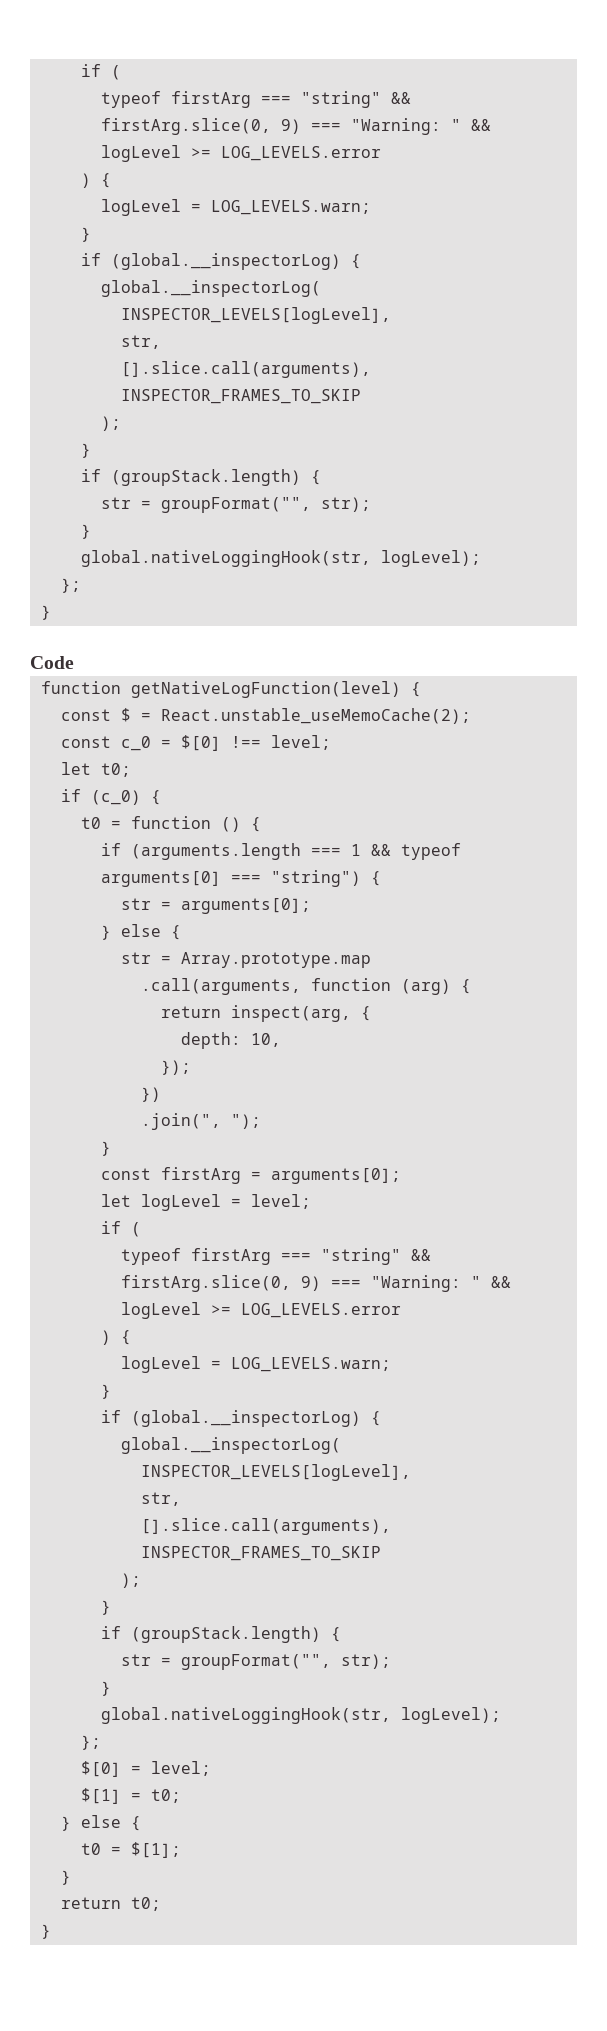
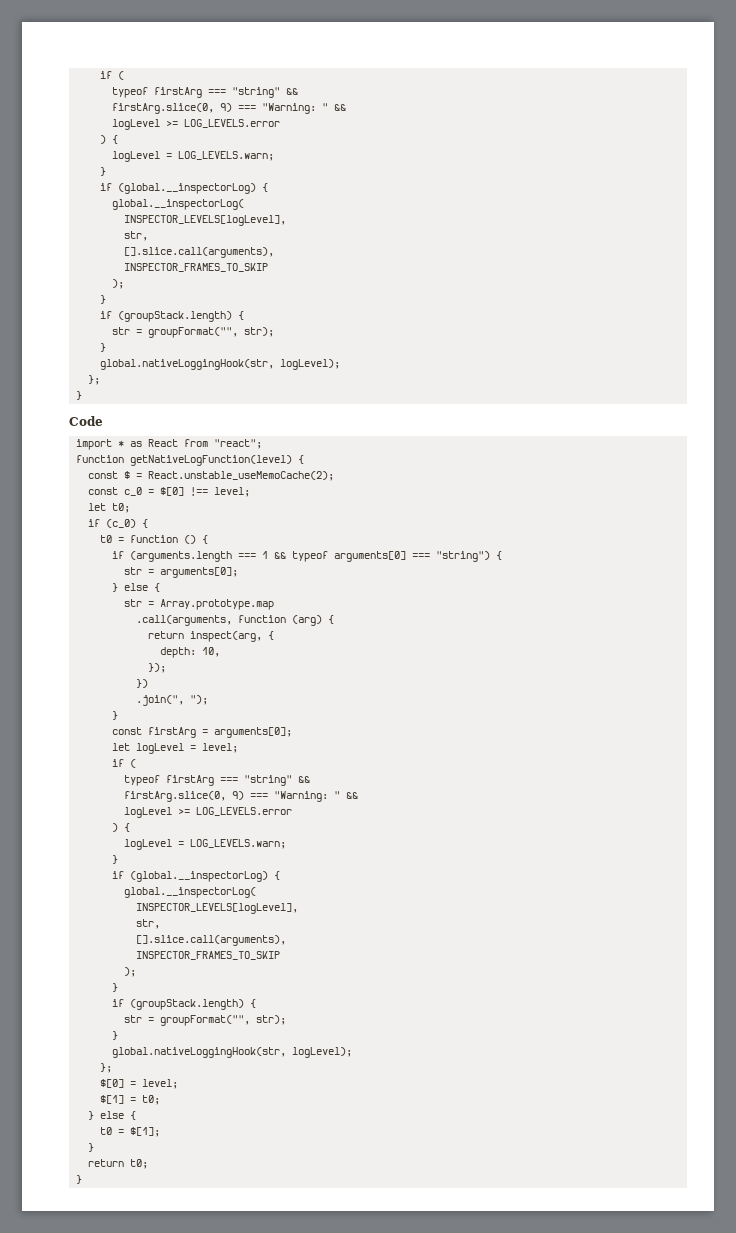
(74, 662) none -> [75,439,262,450] // import * as React from "react";

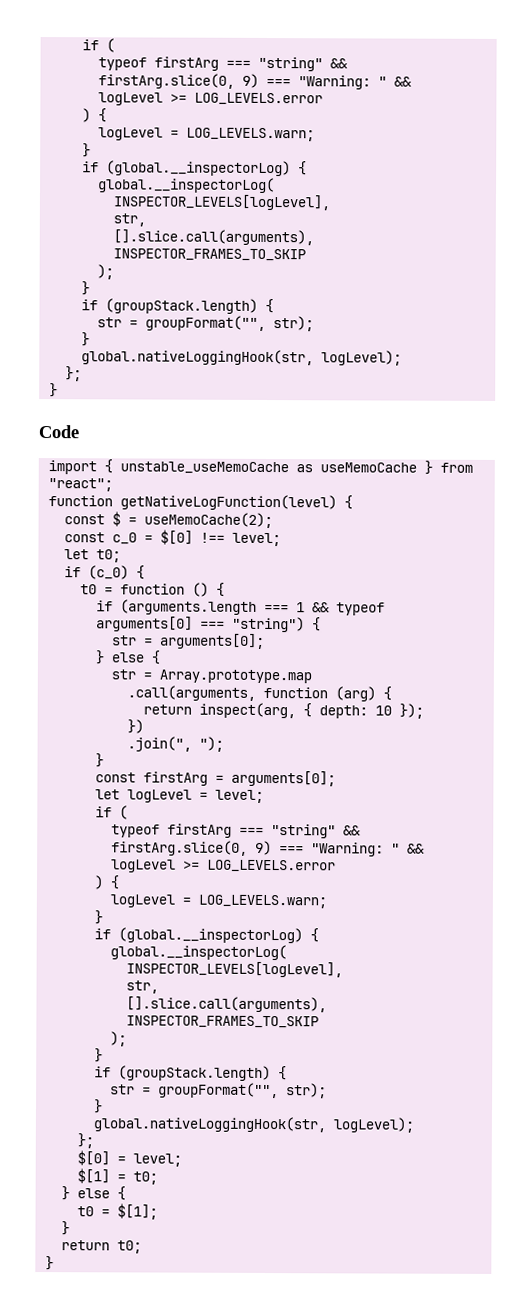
[117,439,178,447] * as React -> [103,459,433,475] { unstable_useMemoCache as useMemoCache }
[147,471,334,481] React.unstable_useMemoCache(2); -> [143,512,273,529] useMemoCache(2);
[159,647,220,658] // depth: 10, // -> [318,705,392,719] depth: 10

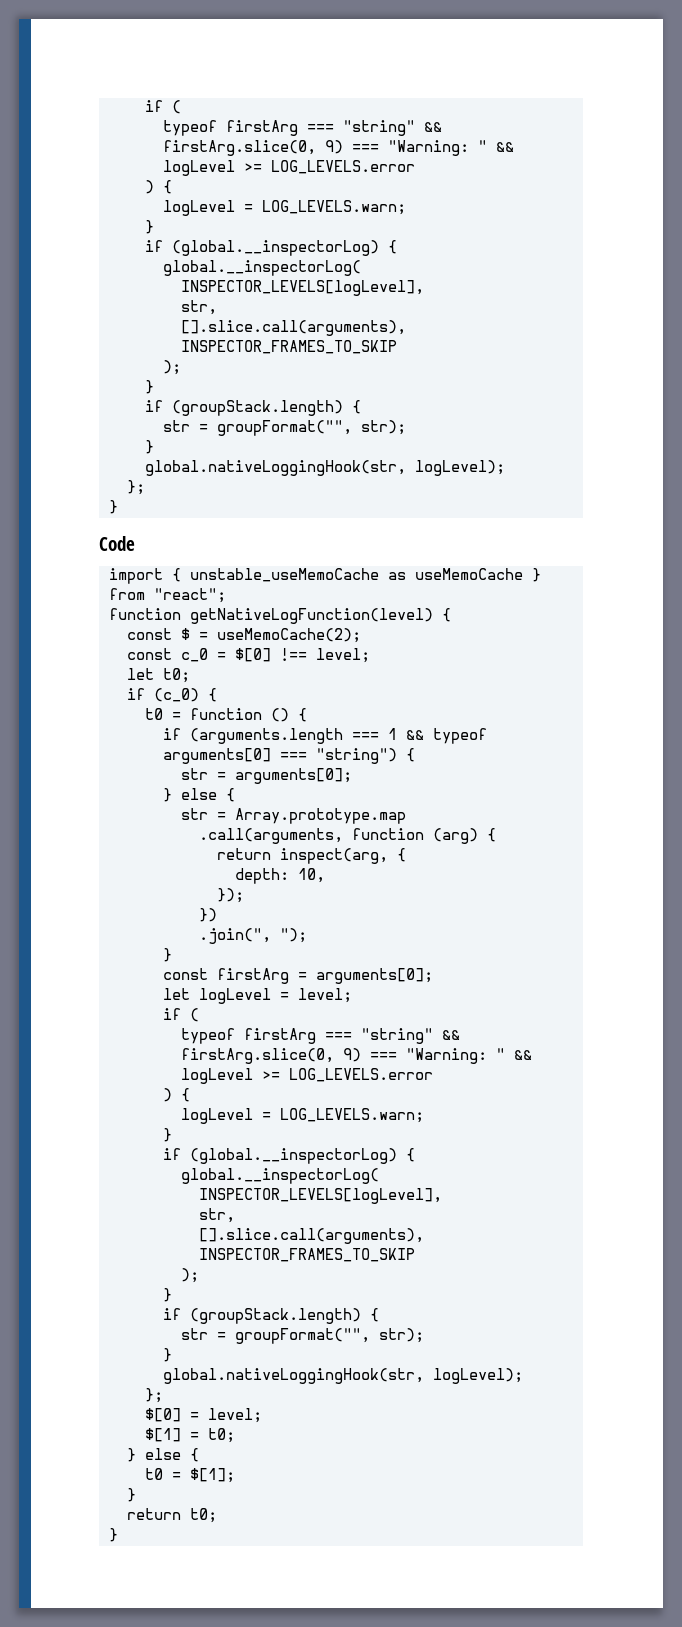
[318,705,392,719] depth: 10 -> [234,868,325,884] // depth: 10, //

